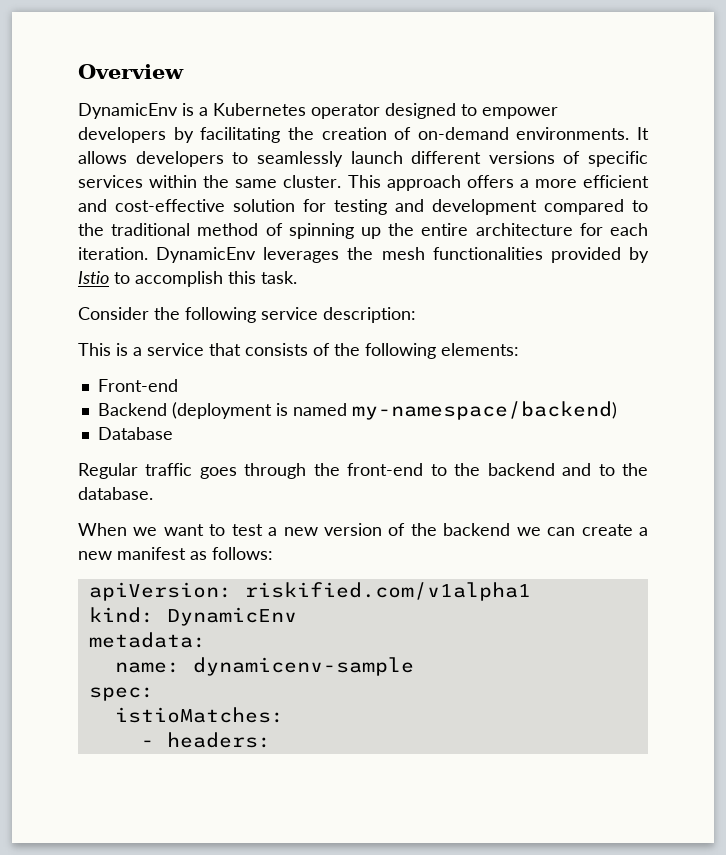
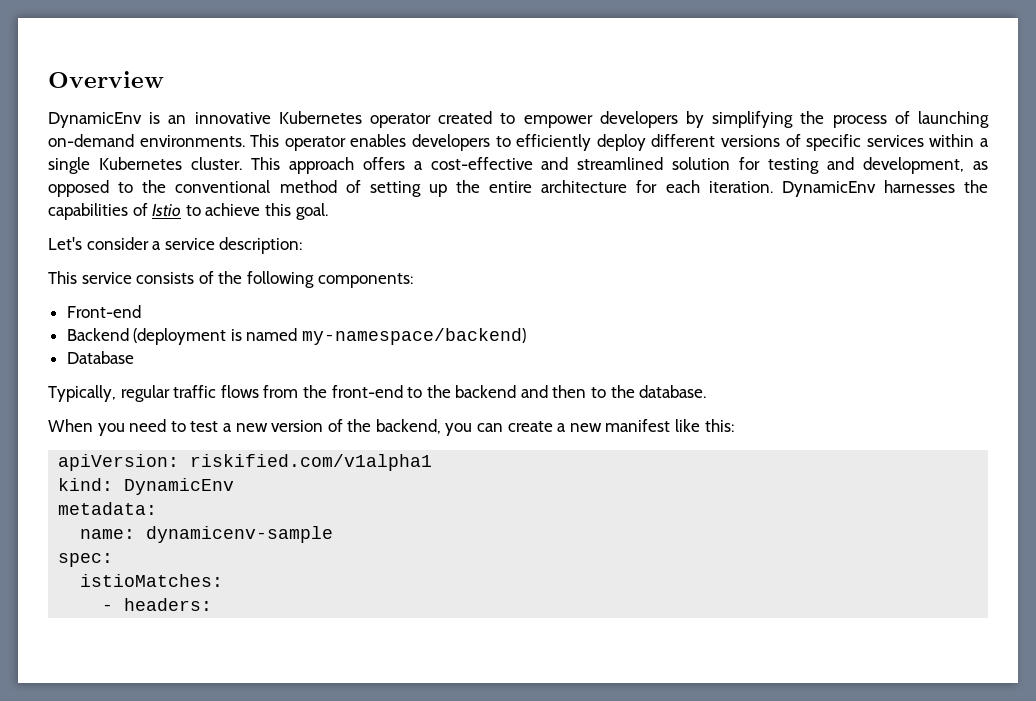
[199,107,208,116] a -> [168,112,271,124] an innovative
[385,103,456,119] designed -> [438,111,493,124] created
[200,127,649,143] [78,151,403,167] facilitating the creation of on-demand environments. It allows developers to seamlessly launch -> [712,111,990,128] [48,134,646,151] simplifying the process of launching on-demand environments. This operator enables developers to efficiently deploy
[203,175,278,188] the same -> [980,138,990,147] [48,157,182,174] a single Kubernetes
[534,175,650,188] [78,199,225,212] more efficient and cost-effective -> [430,157,664,170] cost-effective and streamlined
[432,199,648,215] [78,223,191,236] development compared to the traditional -> [863,157,988,174] [48,180,271,197] development, as opposed to the conventional
[288,223,354,239] spinning -> [369,181,421,197] setting
[263,247,649,263] [78,271,297,287] [78,307,256,323] leverages the mesh functionalities provided by Istio to accomplish this task. // Consider the following -> [883,180,988,193] [48,203,328,220] [48,237,162,250] harnesses the capabilities of Istio to achieve this goal. // Let's consider a
[116,343,241,356] is a service that -> [81,272,132,284] service
[441,343,519,356] elements: -> [317,273,413,288] components:
[78,463,307,479] Regular traffic goes through -> [48,385,299,402] Typically, regular traffic flows from
(592, 469) none -> [552,385,587,398] then
[133,524,204,536] we want -> [97,419,167,436] you need
[443,523,541,536] backend we -> [375,419,473,436] backend, you
[190,547,273,560] as follows: -> [675,419,734,432] like this:

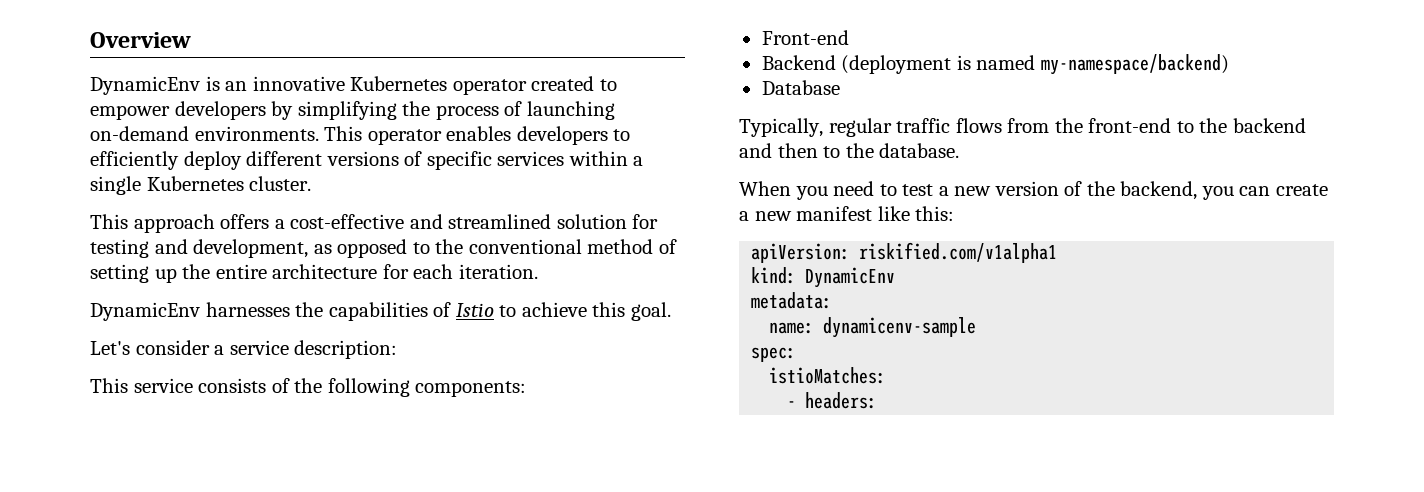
(242, 163) none -> (312, 183) //
(773, 187) none -> (538, 271) //

